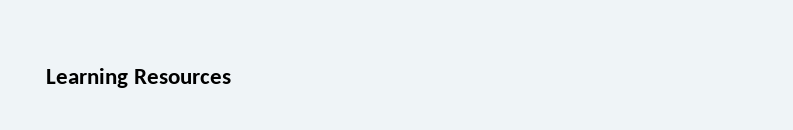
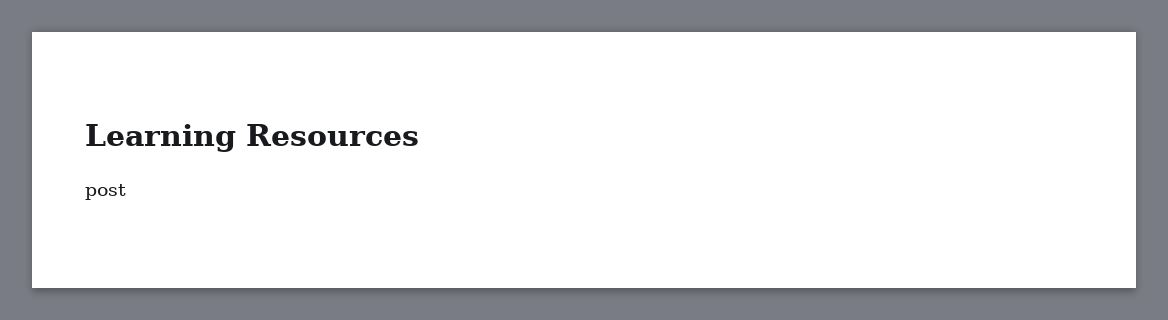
(232, 76) none -> [85,184,126,200] // post

